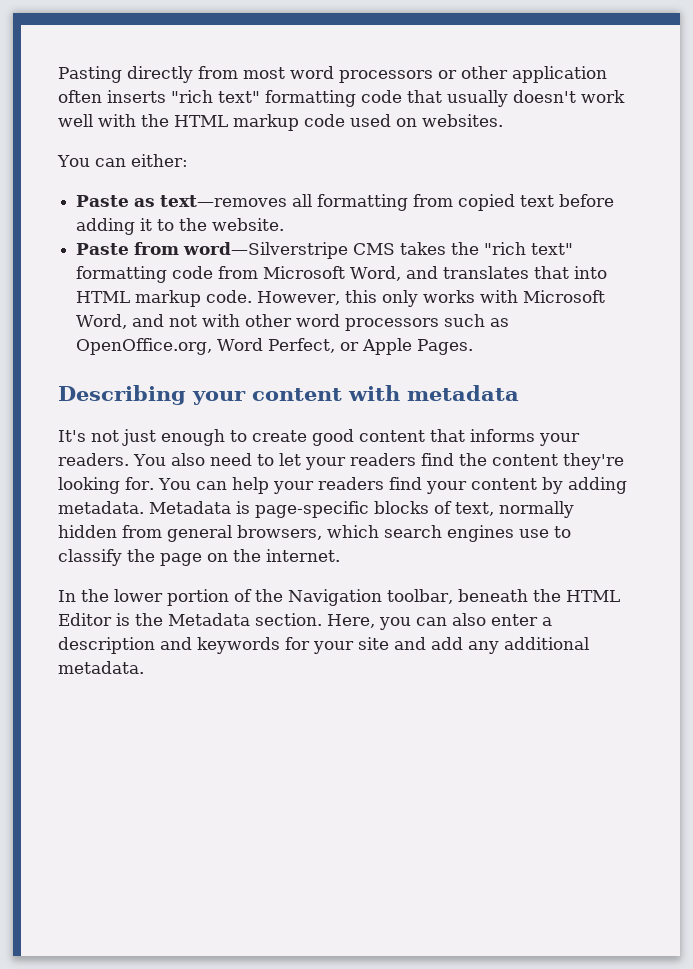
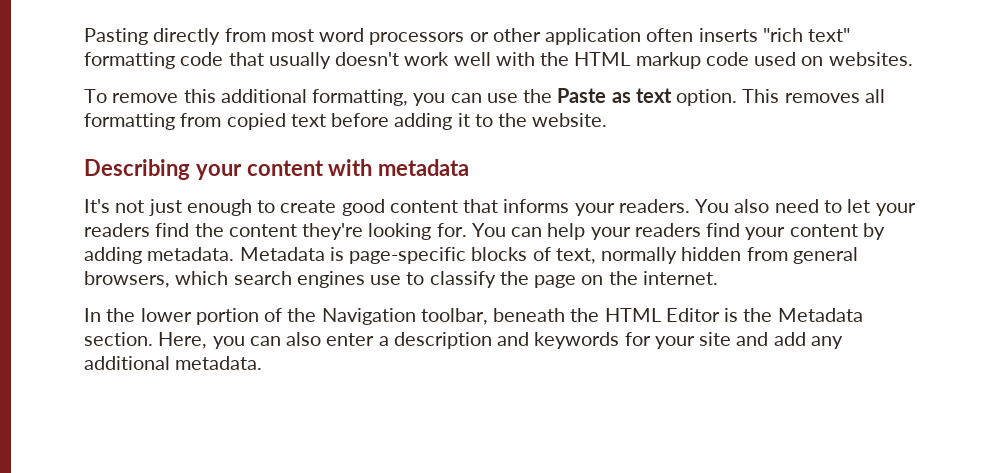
[57,154,188,167] [76,195,288,207] You can either: // Paste as text—removes -> [84,88,860,106] To remove this additional formatting, you can use the Paste as text option. This removes
[76,242,574,259] [76,266,608,283] [76,290,606,307] [76,314,510,331] [76,338,474,355] // Paste from word—Silverstripe CMS takes the "rich text" formatting code from Microsoft Word, and translates that into HTML markup code. However, this only works with Microsoft Word, and not with other word processors such as OpenOffice.org, Word Perfect, or Apple Pages. -> (608, 120) none

